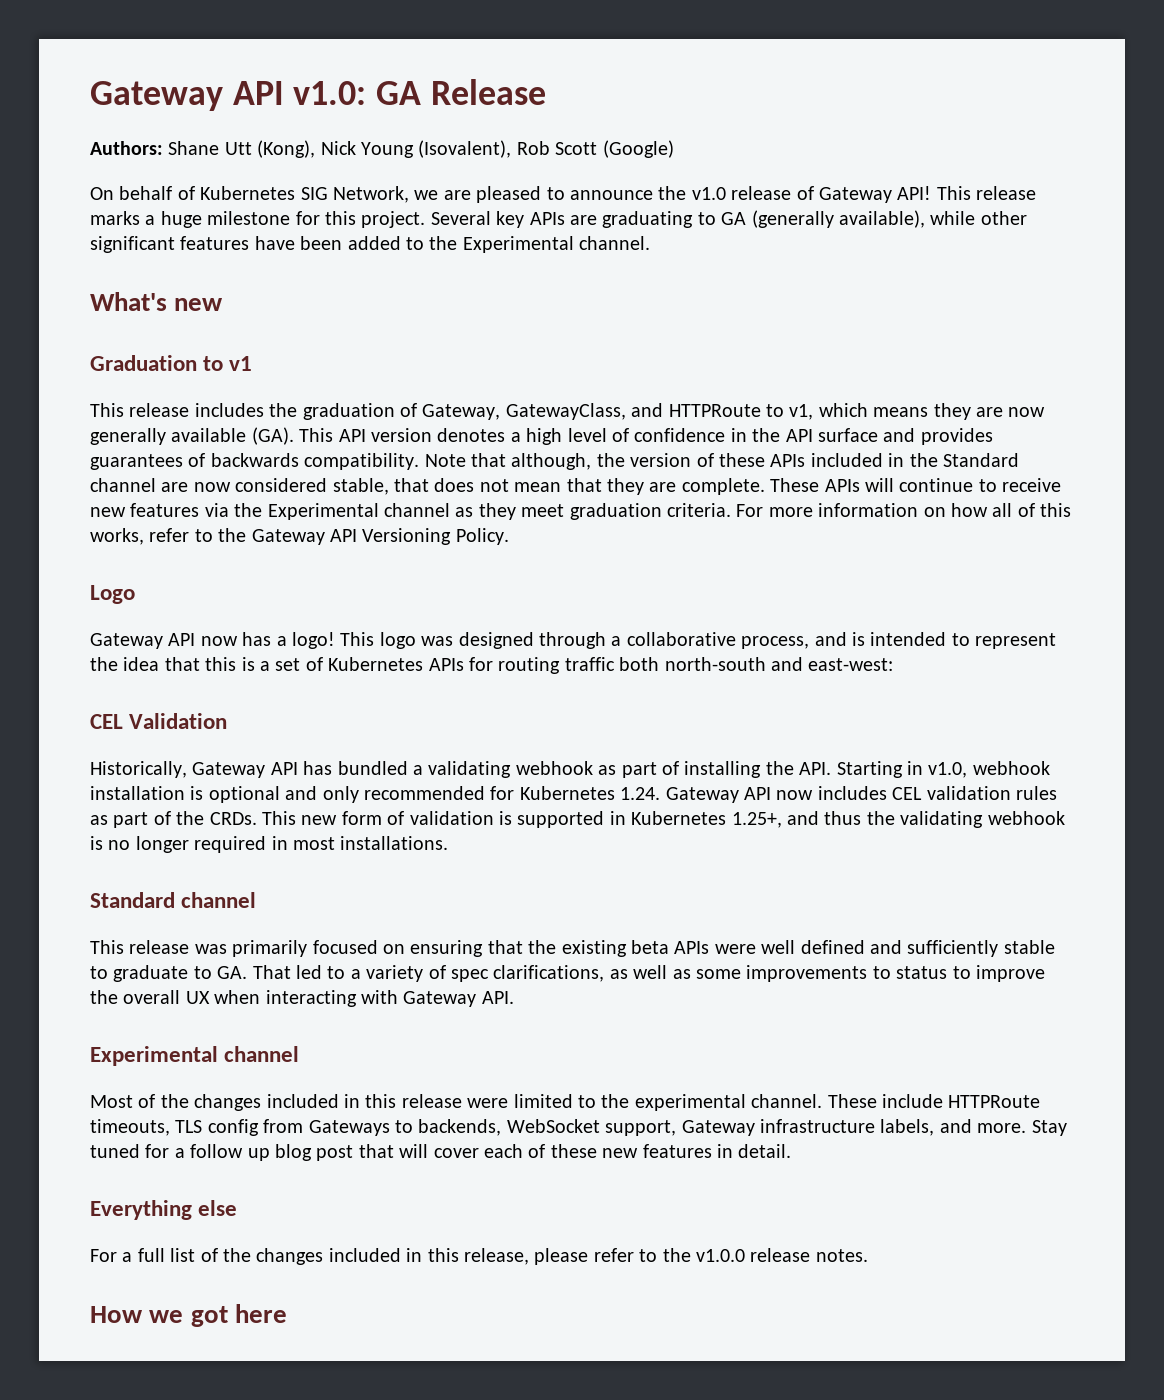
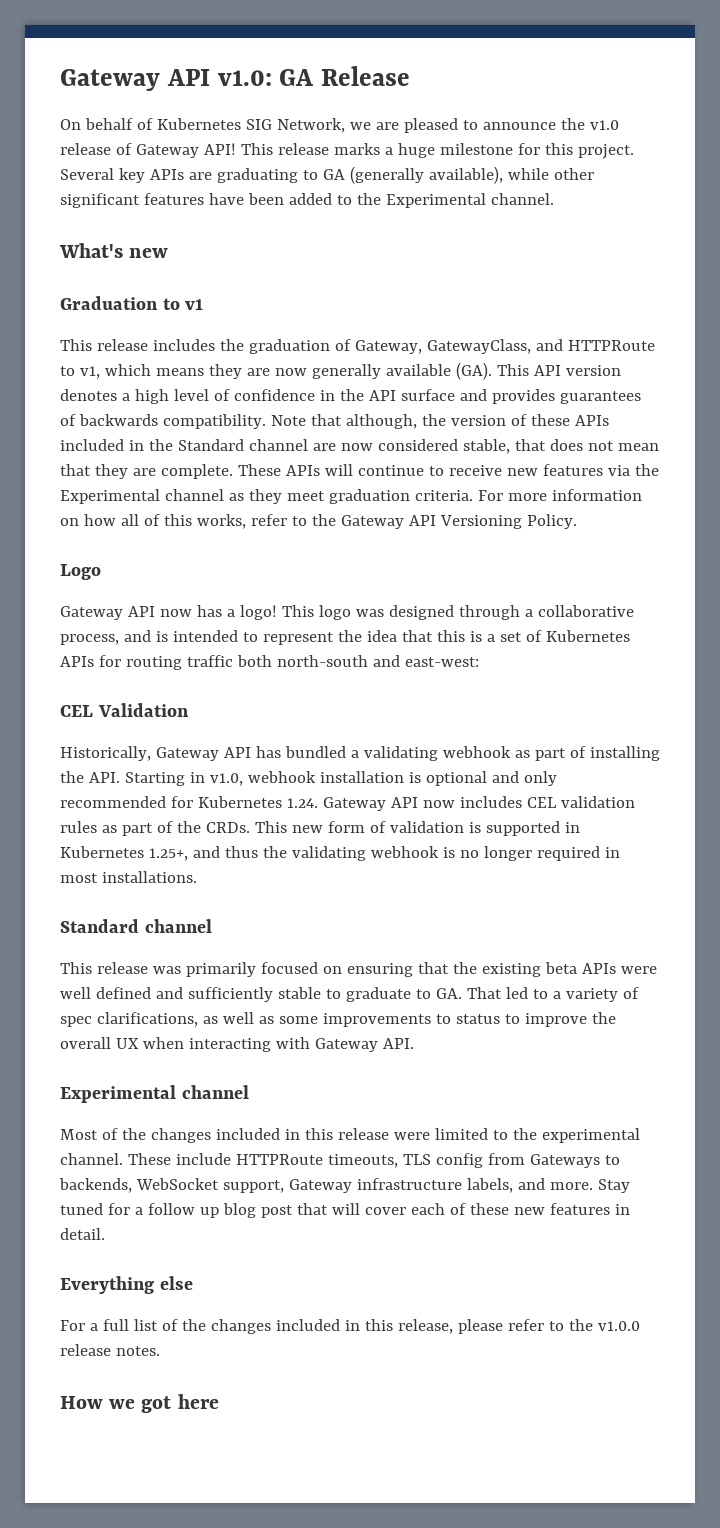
[90,140,674,158] // Authors: Shane Utt (Kong), Nick Young (Isovalent), Rob Scott (Google) -> (411, 76) none

